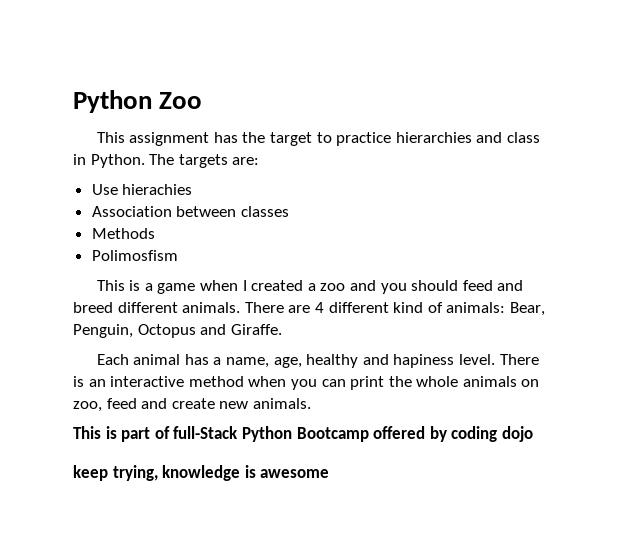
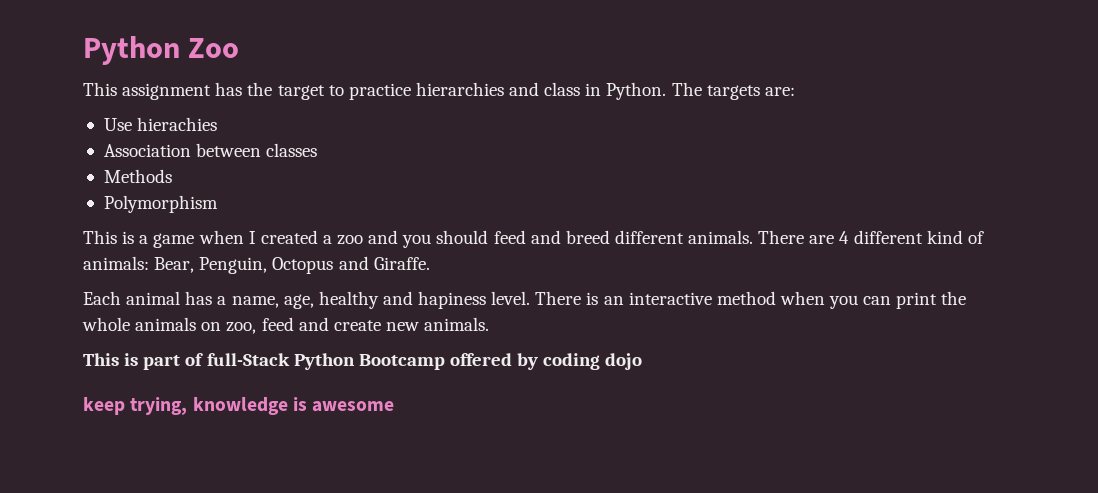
[91,250,178,261] Polimosfism -> [103,195,218,213] Polymorphism

